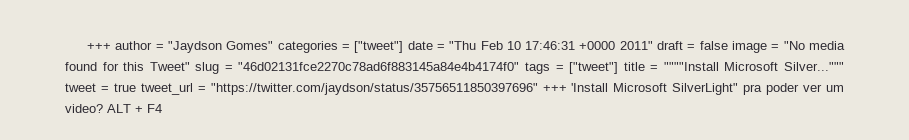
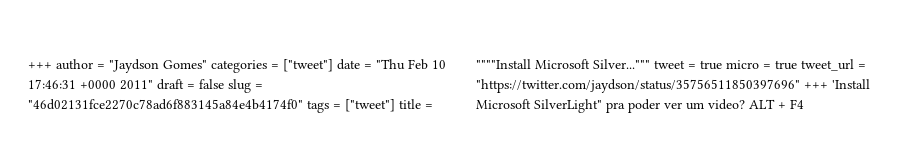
[732,41,845,53] [65,62,190,71] image = "No media found for this Tweet" -> (224, 84) none
(136, 87) none -> [726,60,797,70] micro = true

